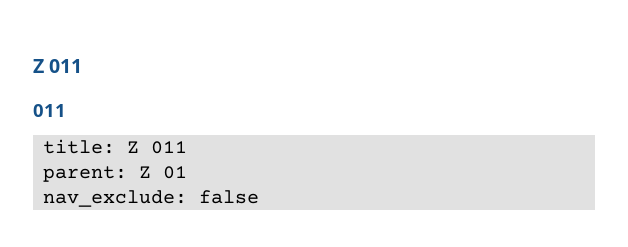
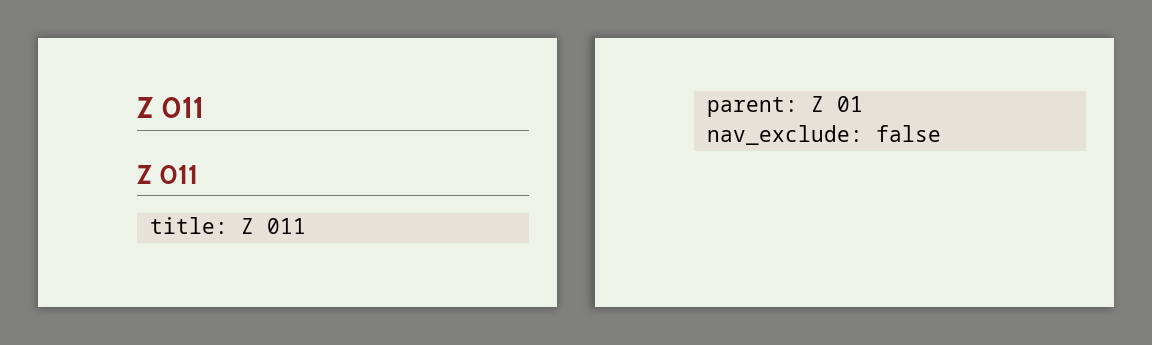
[33,59,83,73] Z 011 // -> [137,97,204,118] [137,165,152,184] Z 011 // Z

